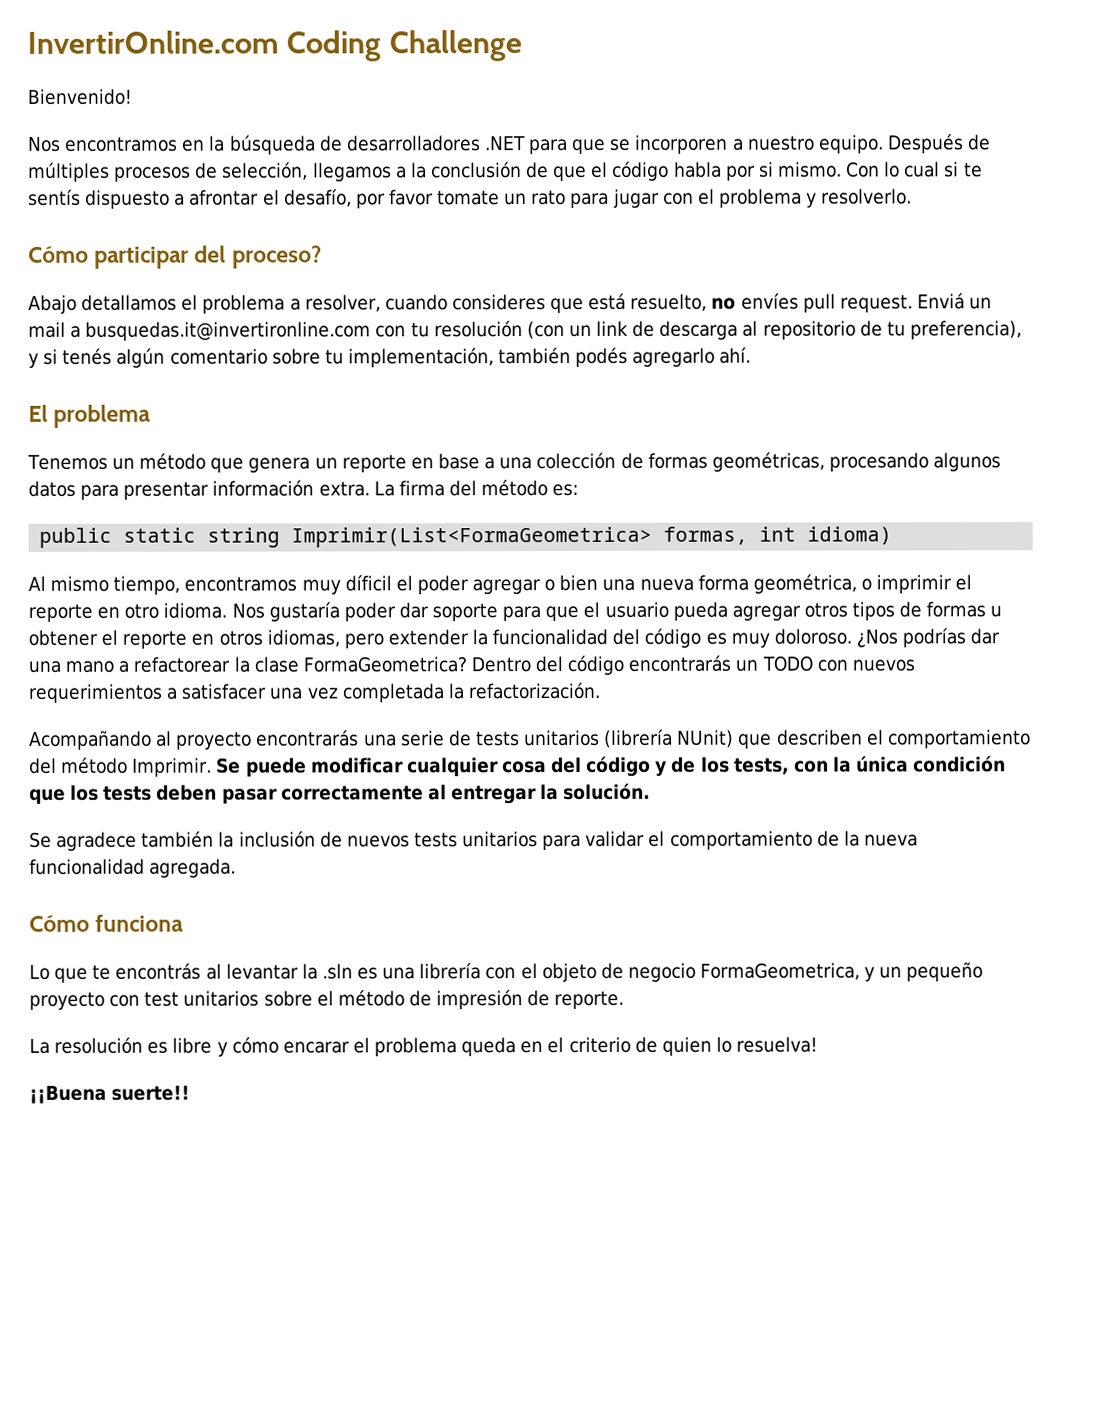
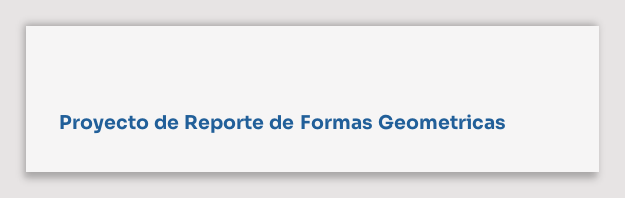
[27,30,522,62] [27,88,132,105] [27,133,992,155] [28,160,983,182] [28,188,913,209] [28,245,322,269] [28,292,993,314] [28,320,1022,341] [28,346,752,368] [28,404,152,428] [27,451,1002,473] [28,479,580,500] [39,526,893,548] [28,573,973,595] [28,601,1003,622] [28,627,1001,649] [28,654,915,675] [28,681,600,703] [29,728,1031,750] [29,755,1007,777] [29,782,652,805] [29,830,918,851] [29,858,237,878] [29,914,185,932] [29,962,984,983] [29,989,625,1010] [29,1036,819,1057] [29,1085,191,1104] InvertirOnline.com Coding Challenge // Bienvenido! // Nos encontramos en la búsqueda de desarrolladores .NET para que se incorporen a nuestro equipo. Después de múltiples procesos de selección, llegamos a la conclusión de que el código habla por si mismo. Con lo cual si te sentís dispuesto a afrontar el desafío, por favor tomate un rato para jugar con el problema y resolverlo. // Cómo participar del proceso? // Abajo detallamos el problema a resolver, cuando consideres que está resuelto, no envíes pull request. Enviá un mail a busquedas.it@invertironline.com con tu resolución (con un link de descarga al repositorio de tu preferencia), y si tenés algún comentario sobre tu implementación, también podés agregarlo ahí. // El problema // Tenemos un método que genera un reporte en base a una colección de formas geométricas, procesando algunos datos para presentar información extra. La firma del método es: // public static string Imprimir(List<FormaGeometrica> formas, int idioma) // Al mismo tiempo, encontramos muy díficil el poder agregar o bien una nueva forma geométrica, o imprimir el reporte en otro idioma. Nos gustaría poder dar soporte para que el usuario pueda agregar otros tipos de formas u obtener el reporte en otros idiomas, pero extender la funcionalidad del código es muy doloroso. ¿Nos podrías dar una mano a refactorear la clase FormaGeometrica? Dentro del código encontrarás un TODO con nuevos requerimientos a satisfacer una vez completada la refactorización. // Acompañando al proyecto encontrarás una serie de tests unitarios (librería NUnit) que describen el comportamiento del método Imprimir. Se puede modificar cualquier cosa del código y de los tests, con la única condición que los tests deben pasar correctamente al entregar la solución. // Se agradece también la inclusión de nuevos tests unitarios para validar el comportamiento de la nueva funcionalidad agregada. // Cómo funciona // Lo que te encontrás al levantar la .sln es una librería con el objeto de negocio FormaGeometrica, y un pequeño proyecto con test unitarios sobre el método de impresión de reporte. // La resolución es libre y cómo encarar el problema queda en el criterio de quien lo resuelva! // ¡¡Buena suerte!! -> [59,114,506,134] Proyecto de Reporte de Formas Geometricas

